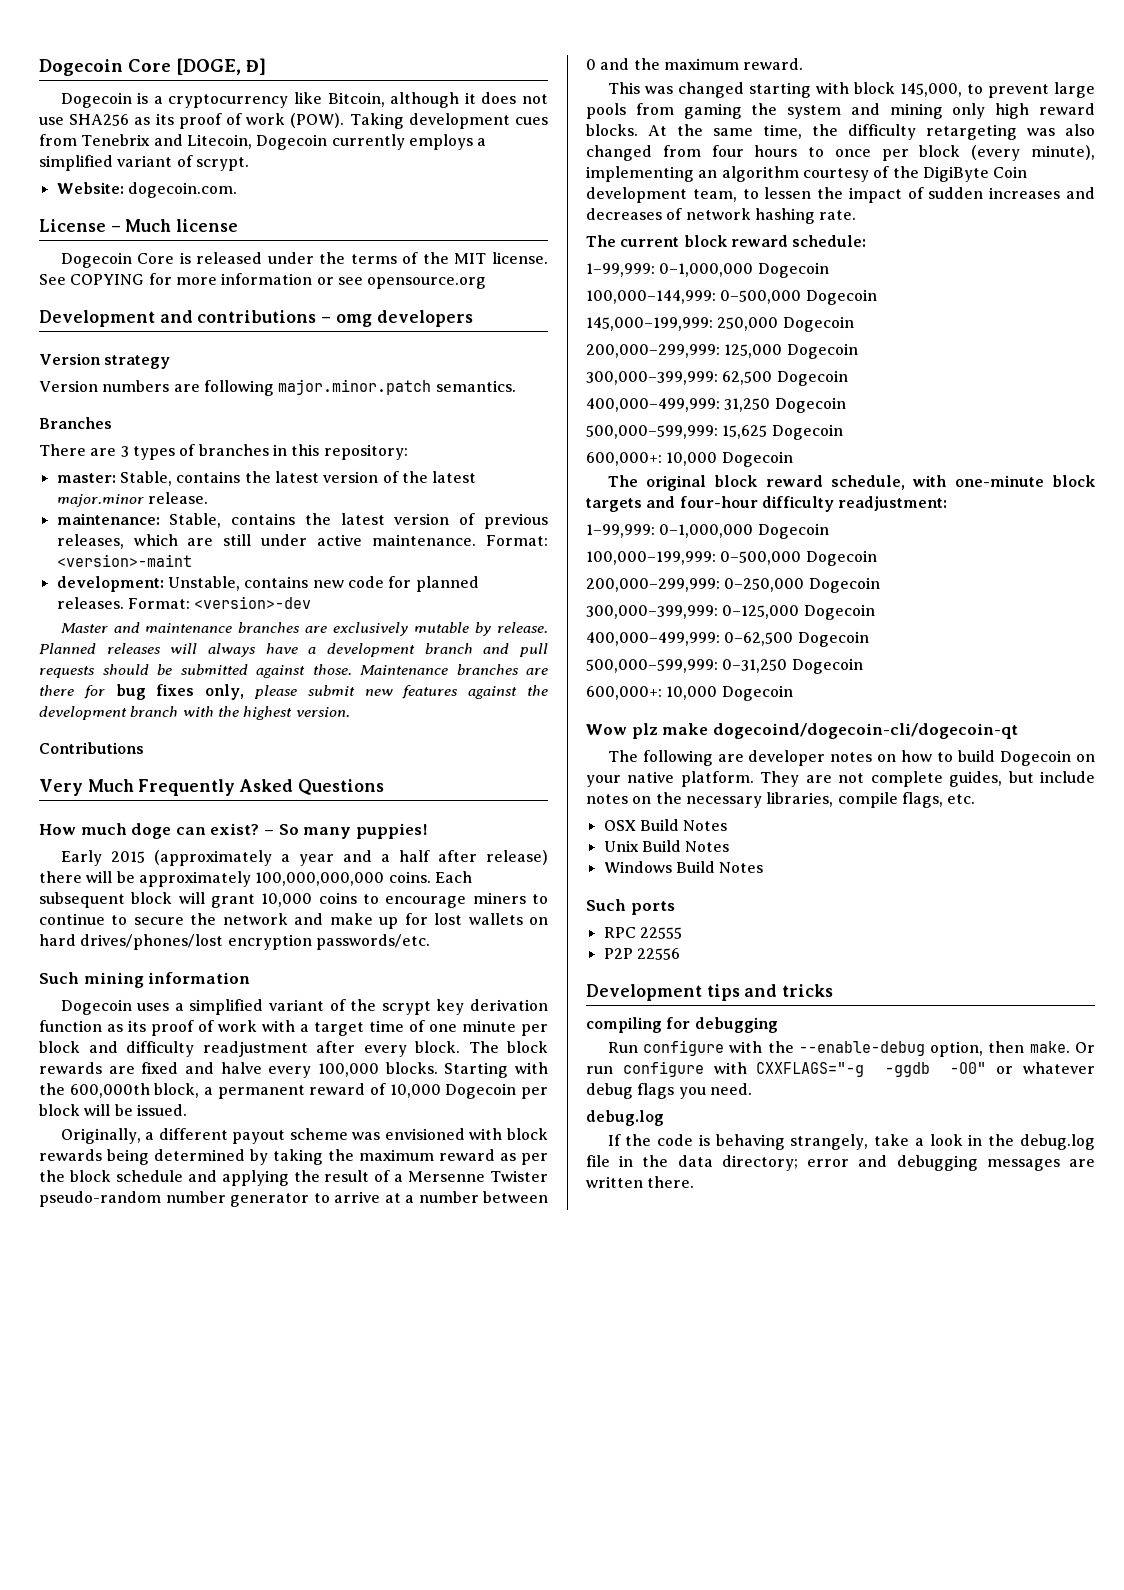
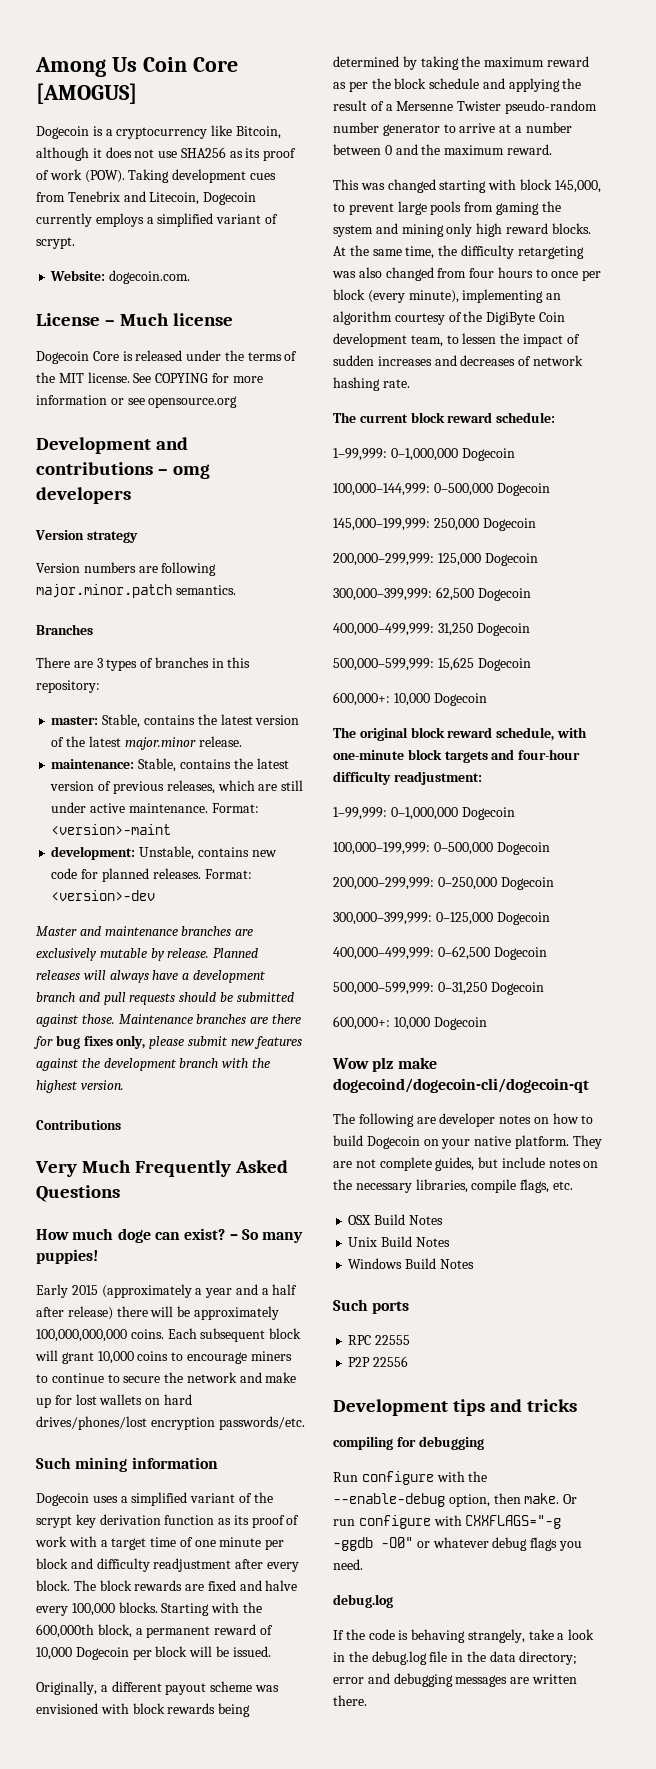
[39,58,266,76] Dogecoin Core [DOGE, Ð] -> [35,57,238,77] [36,83,137,104] Among Us Coin Core [AMOGUS]

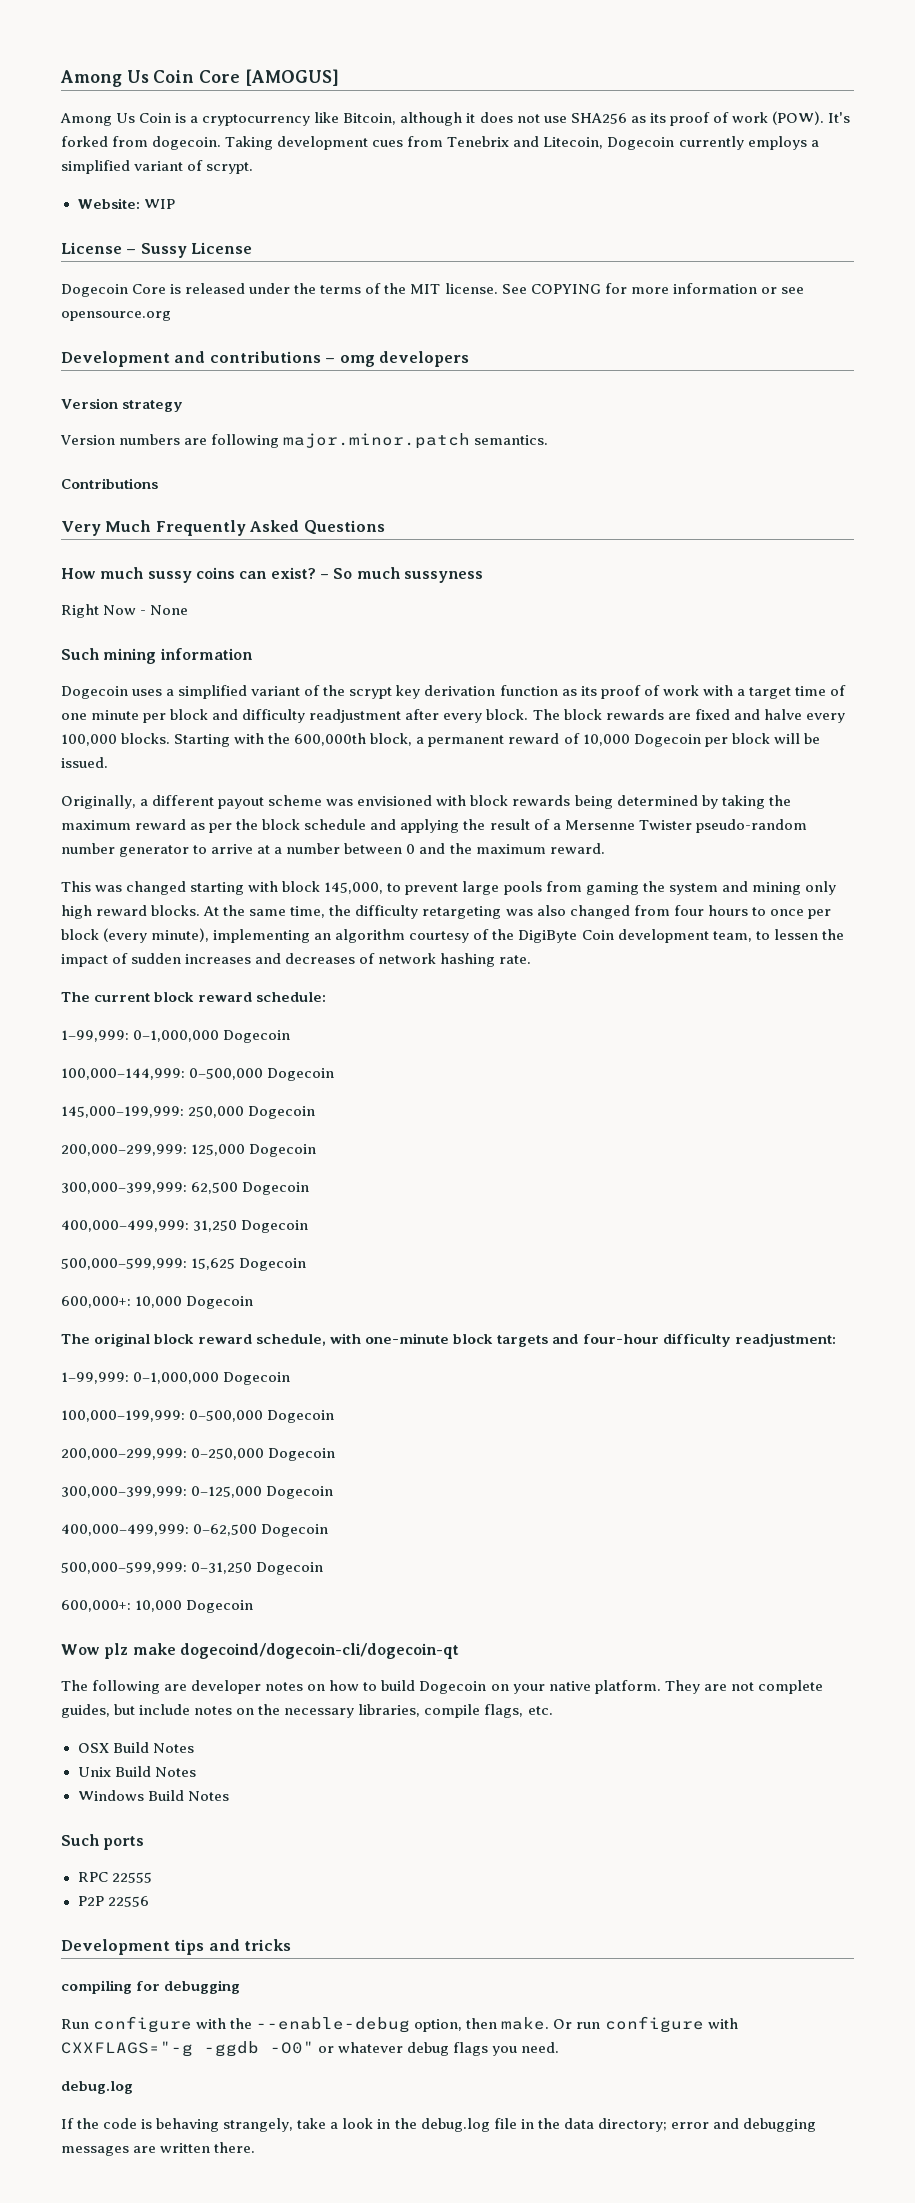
[36,126,89,139] Dogecoin -> [60,113,172,126] Among Us Coin
(125, 176) none -> [827,112,850,123] [61,136,222,150] It's forked from dogecoin.
[109,270,191,284] dogecoin.com. -> [143,199,175,209] WIP
[120,313,234,326] Much license -> [140,242,253,258] Sussy License
[36,624,93,635] [36,657,251,671] [36,680,100,693] [51,714,300,728] [51,736,242,750] [51,758,289,772] [50,780,304,794] [51,802,259,813] [51,824,172,835] [51,846,277,860] [51,868,252,882] [51,890,156,901] [36,926,254,936] [36,948,259,961] [36,970,266,983] [36,992,294,1005] [36,1014,301,1027] [33,1035,303,1049] [36,1058,270,1071] [36,1080,124,1093] // Branches // There are 3 types of branches in this repository: // master: Stable, contains the latest version of the latest major.minor release. // maintenance: Stable, contains the latest version of previous releases, which are still under active maintenance. Format: <version>-maint // development: Unstable, contains new code for planned releases. Format: <version>-dev // Master and maintenance branches are exclusively mutable by release. Planned releases will always have a development branch and pull requests should be submitted against those. Maintenance branches are there for bug fixes only, please submit new features against the development branch with the highest version. -> (549, 440) none
[117,1228,151,1243] doge -> [147,567,235,583] sussy coins
[262,1232,304,1243] [36,1249,98,1264] [36,1284,298,1298] [36,1306,279,1320] [36,1328,302,1342] [35,1350,292,1364] [36,1372,297,1383] [36,1394,192,1408] [36,1416,305,1430] many puppies! // Early 2015 (approximately a year and a half after release) there will be approximately 100,000,000,000 coins. Each subsequent block will grant 10,000 coins to encourage miners to continue to secure the network and make up for lost wallets on hard drives/phones/lost encryption passwords/etc. -> [356,567,483,583] [61,604,189,618] much sussyness // Right Now - None

